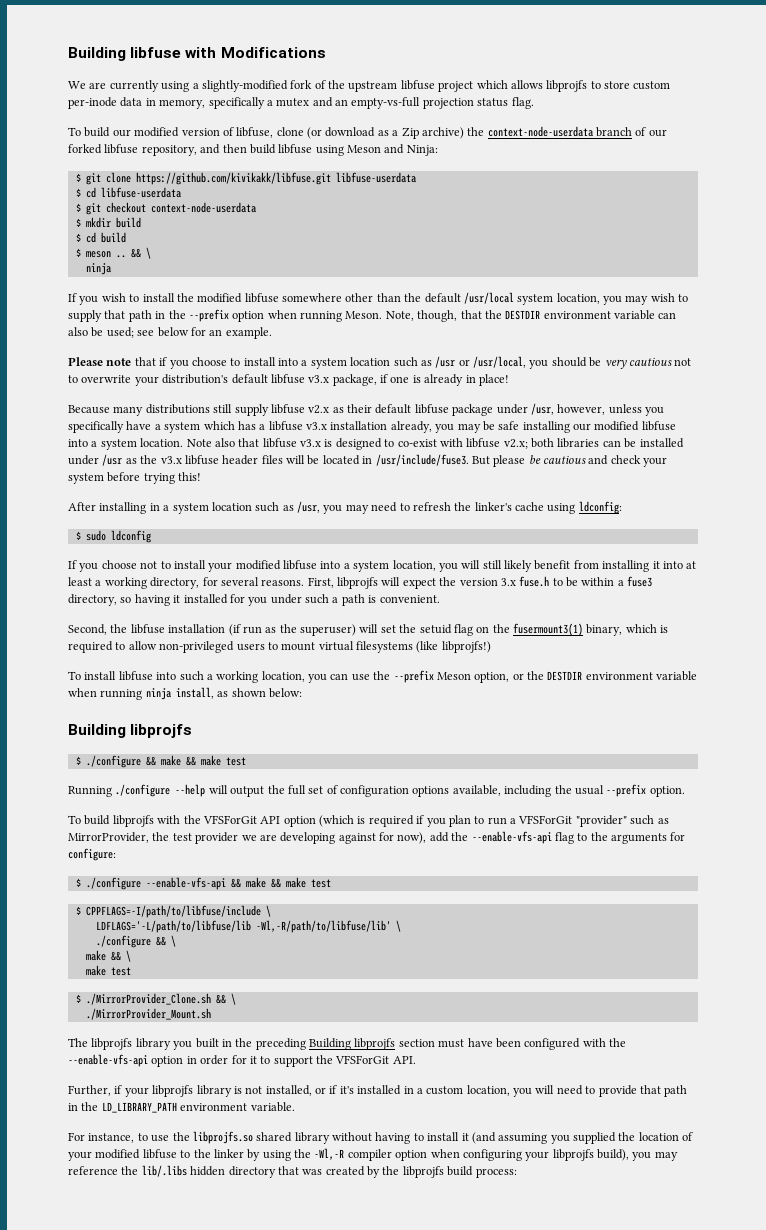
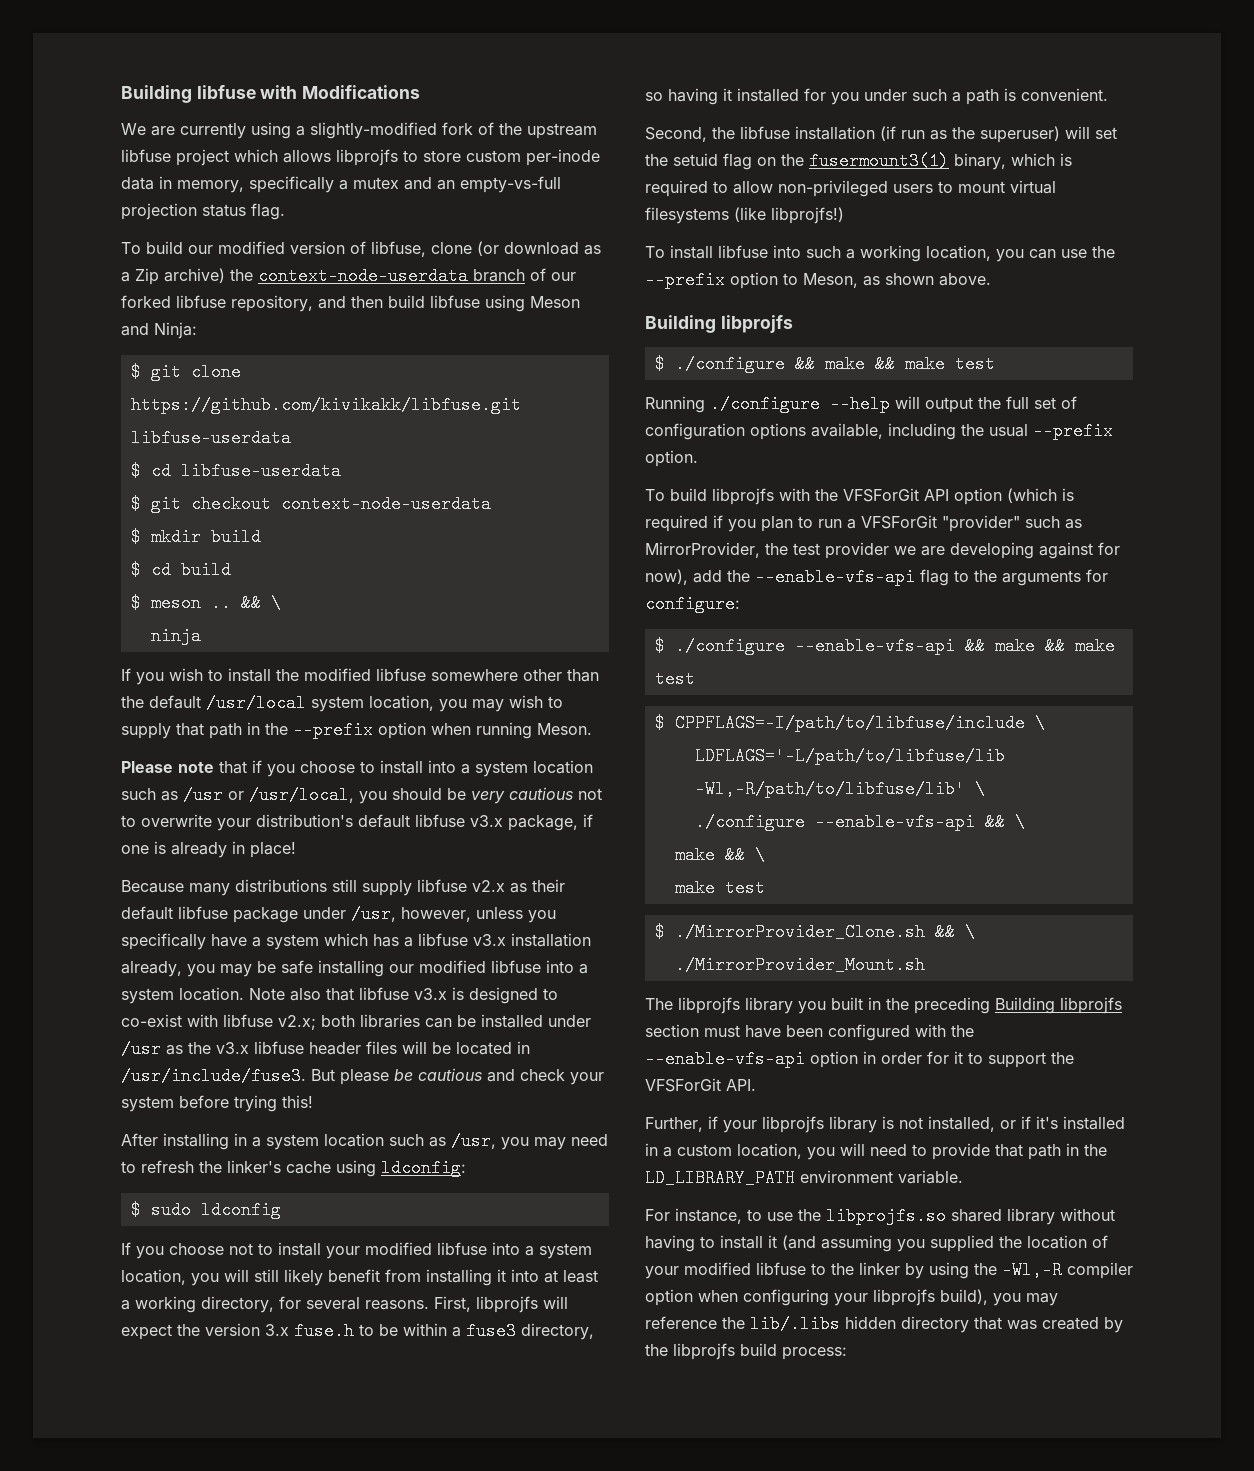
[385,310,677,322] [68,327,272,339] Note, though, that the DESTDIR environment variable can also be used; see below for an example. -> (592, 729) none
[436,671,698,683] [68,687,214,700] Meson option, or the DESTDIR environment variable when running ninja install, -> [730,272,858,289] option to Meson,
[268,688,302,698] below: -> [939,273,991,286] above.
(151, 941) none -> [814,813,975,831] --enable-vfs-api

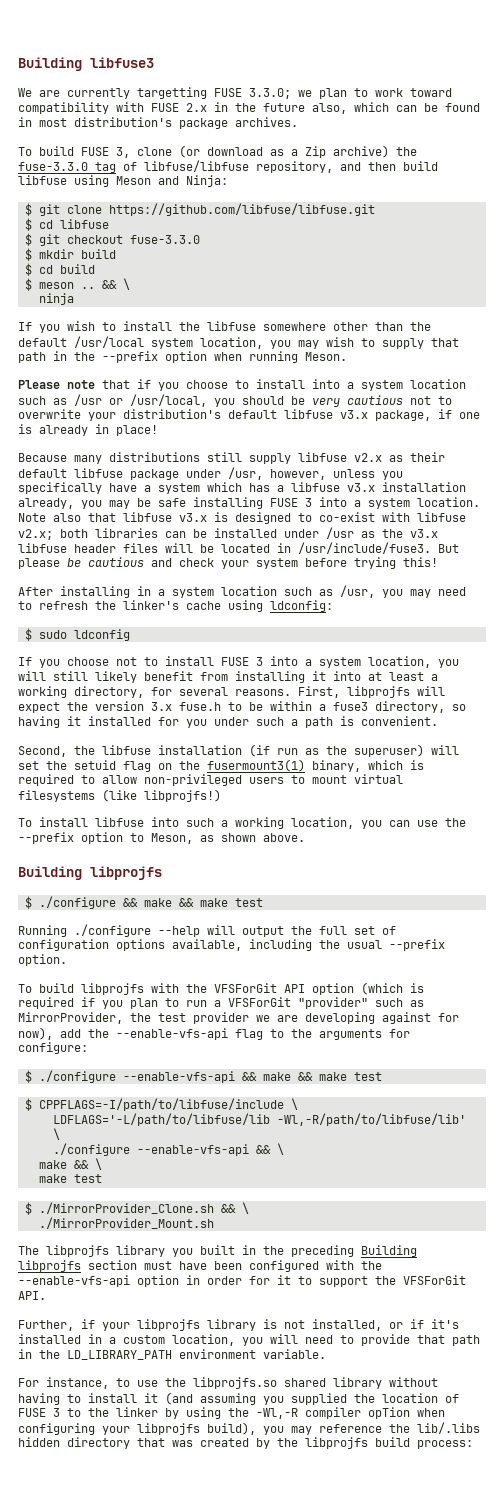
[121,85,421,103] Building libfuse with Modifications -> [18,57,154,71] Building libfuse3
[251,122,597,139] [121,149,600,166] [121,176,561,193] [121,203,285,220] [121,241,426,257] using a slightly-modified fork of the upstream libfuse project which allows libprojfs to store custom per-inode data in memory, specifically a mutex and an empty-vs-full projection status flag. // To build our modified version of libfuse, -> [137,87,452,99] [18,102,480,114] [18,117,298,129] [18,146,130,158] targetting FUSE 3.3.0; we plan to work toward compatibility with FUSE 2.x in the future also, which can be found in most distribution's package archives. // To build FUSE 3,
[258,267,576,285] [121,295,226,308] context-node-userdata branch of our forked libfuse -> [18,160,249,173] fuse-3.3.0 tag of libfuse/libfuse
[130,396,521,414] [130,429,291,447] [130,462,341,480] https://github.com/kivikakk/libfuse.git libfuse-userdata // $ cd libfuse-userdata -> [108,203,375,216] [24,218,109,231] https://github.com/libfuse/libfuse.git // $ cd libfuse
[280,495,491,513] context-node-userdata -> [129,235,200,244] fuse-3.3.0
[304,668,371,681] modified -> (200, 326) none
[389,960,541,973] our modified libfuse -> [270,498,312,507] FUSE 3
[326,1242,487,1259] your modified libfuse -> [221,657,263,666] FUSE 3
[645,1262,806,1279] your modified libfuse -> [18,1408,60,1417] FUSE 3
[645,1289,693,1306] option -> [368,1407,410,1419] opTion

